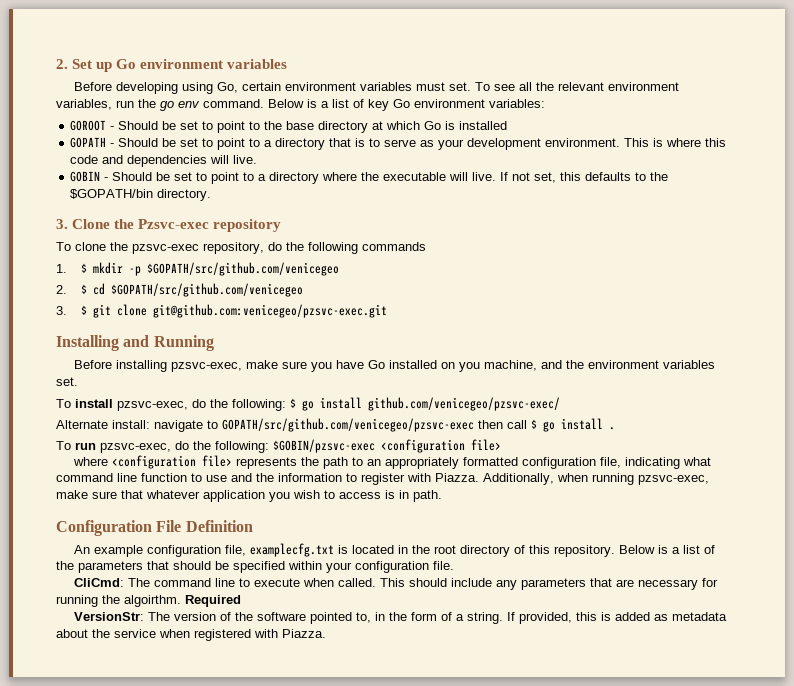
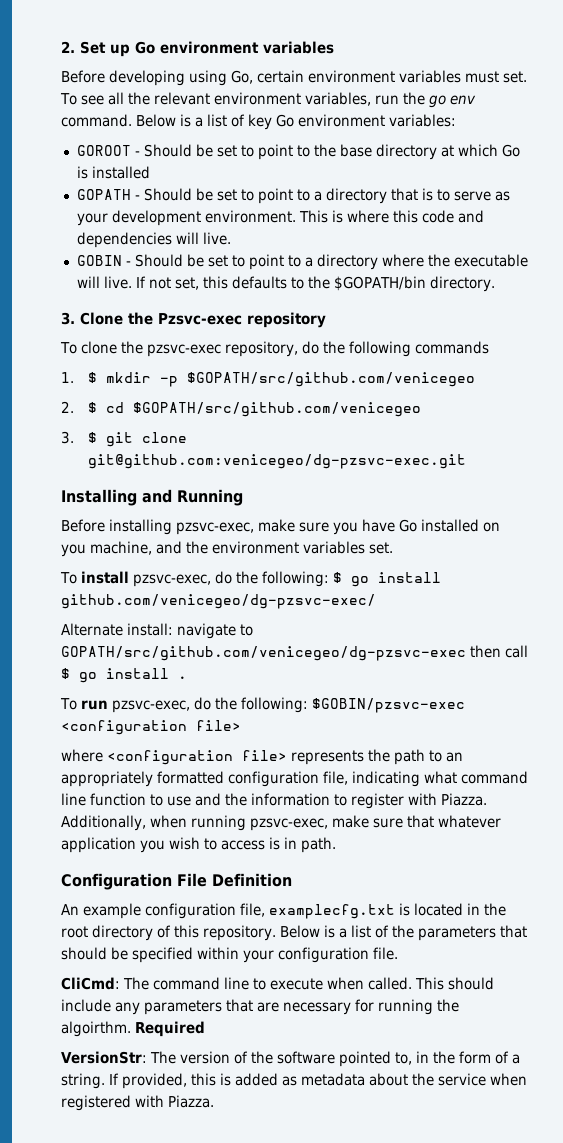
[153,304,388,318] git@github.com:venicegeo/pzsvc-exec.git -> [88,454,467,469] git@github.com:venicegeo/dg-pzsvc-exec.git
[368,397,560,411] github.com/venicegeo/pzsvc-exec/ -> [61,594,376,609] github.com/venicegeo/dg-pzsvc-exec/
[222,418,474,432] GOPATH/src/github.com/venicegeo/pzsvc-exec -> [61,646,466,661] GOPATH/src/github.com/venicegeo/dg-pzsvc-exec

